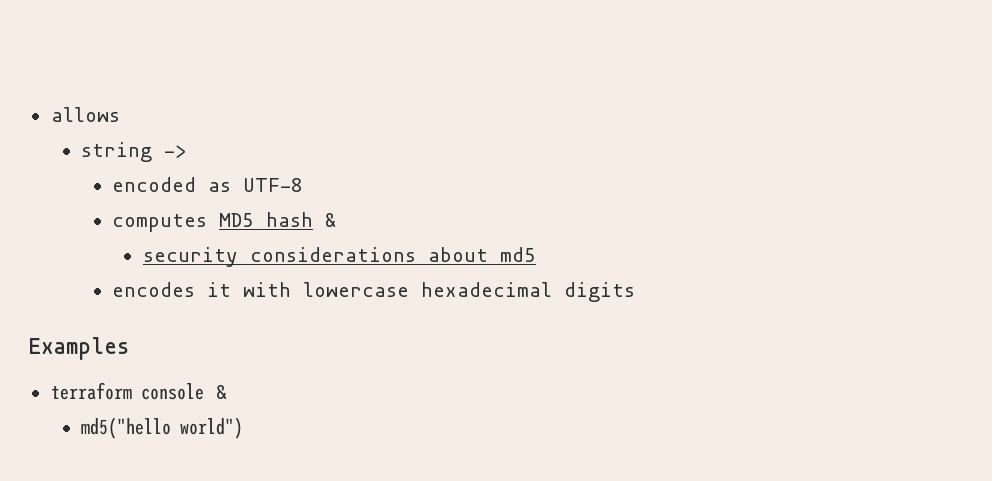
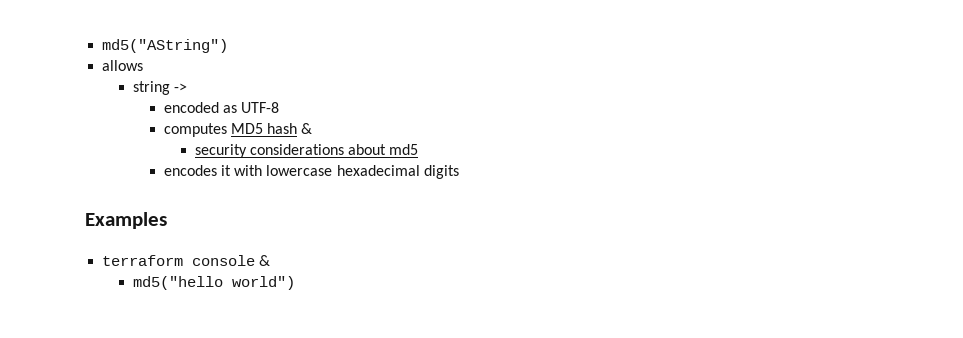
(50, 114) none -> [102,39,229,53] md5("AString") //

